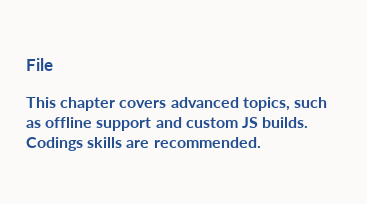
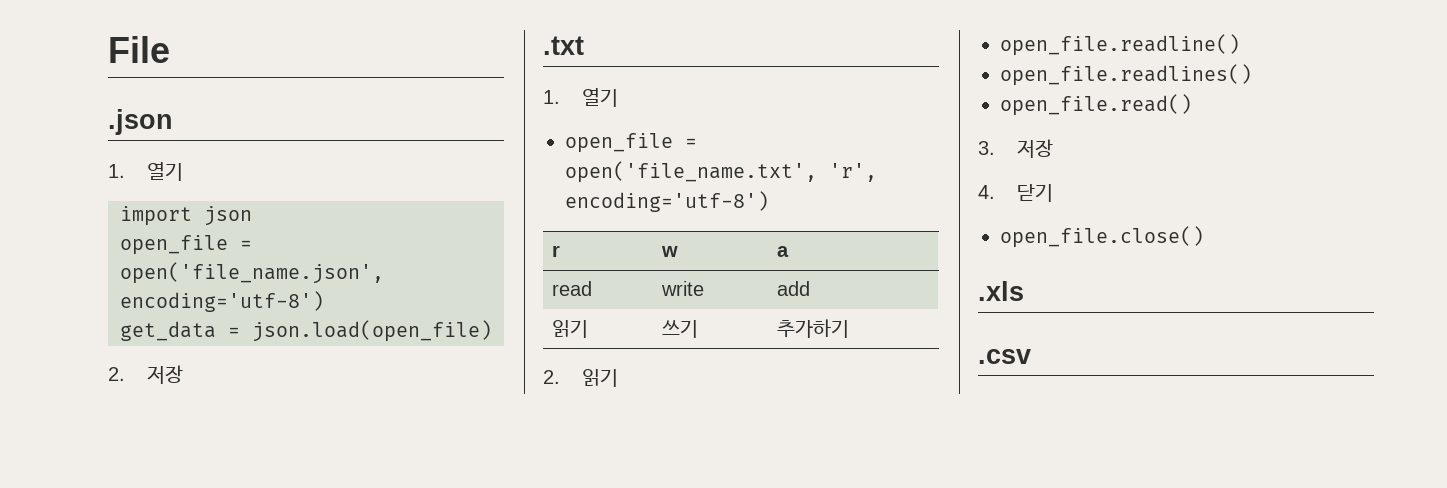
[26,97,327,111] [26,117,309,131] [26,137,261,151] This chapter covers advanced topics, such as offline support and custom JS builds. Codings skills are recommended. -> [108,109,173,135] [108,162,184,181] [120,206,252,226] [120,235,252,255] [120,262,384,284] [120,291,324,312] [120,320,492,342] [108,365,184,384] [543,36,584,55] [543,88,619,107] [565,133,697,153] [565,161,877,183] [565,191,769,212] [552,245,561,257] [661,246,679,257] [777,246,790,257] [552,281,593,296] [661,281,705,296] [777,281,811,296] [552,320,589,338] [662,320,699,338] [777,319,850,338] [543,369,619,387] [1000,34,1240,56] [1000,64,1252,86] [1000,94,1192,116] [978,139,1054,158] [978,184,1054,202] [1000,226,1204,248] [978,281,1024,301] [978,349,1031,364] .json // 1. 열기 // import json // open_file = open('file_name.json', encoding='utf-8') // get_data = json.load(open_file) // 2. 저장 // .txt // 1. 열기 // open_file = open('file_name.txt', 'r', encoding='utf-8') // r | w | a // read | write | add // 읽기 | 쓰기 | 추가하기 // 2. 읽기 // open_file.readline() // open_file.readlines() // open_file.read() // 3. 저장 // 4. 닫기 // open_file.close() // .xls // .csv

